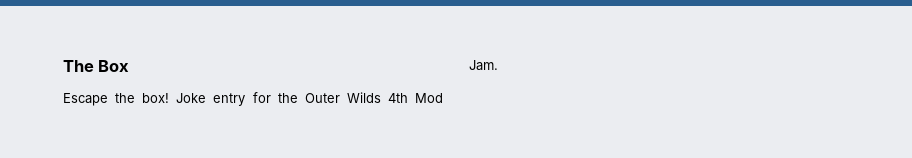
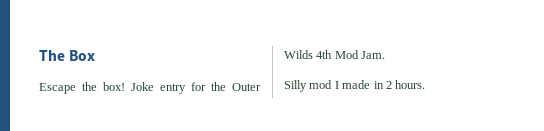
(498, 65) none -> [284,80,426,92] // Silly mod I made in 2 hours.

